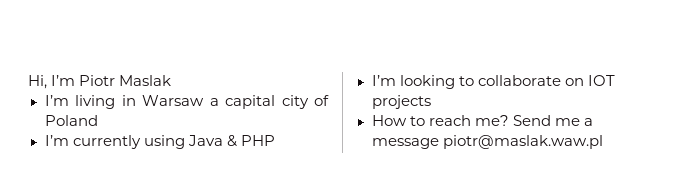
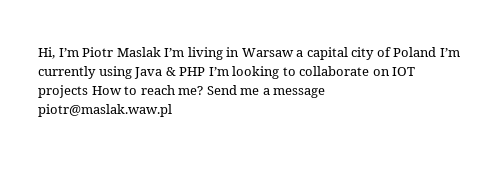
(172, 80) // -> (161, 52) none
(98, 120) // -> (437, 52) none
(275, 140) // -> (206, 71) none
(431, 102) // -> (88, 91) none

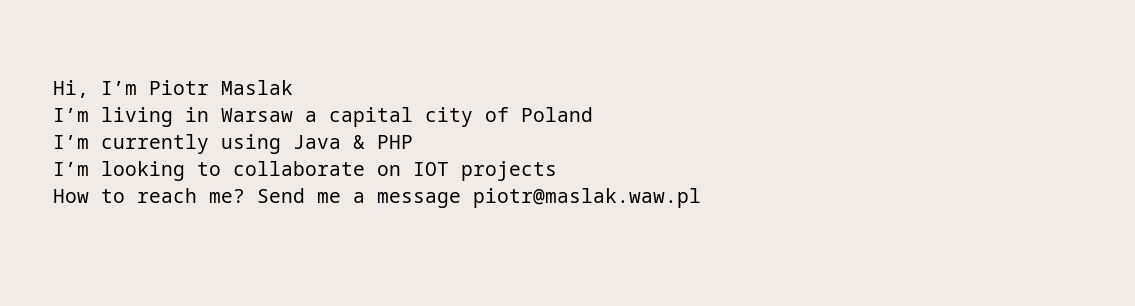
(161, 52) none -> (293, 87) //
(437, 52) none -> (593, 114) //
(206, 71) none -> (413, 142) //
(88, 91) none -> (557, 171) //

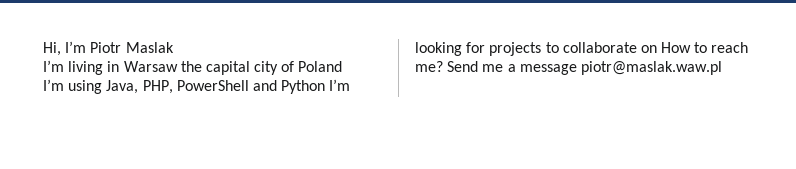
[305,111,317,122] a -> [180,61,202,72] the
[101,134,413,154] [53,161,185,181] currently using Java & PHP // I’m looking -> [68,79,351,94] [415,42,542,56] using Java, PHP, PowerShell and Python I’m looking for projects
[413,161,557,181] IOT projects // -> (657, 49) none

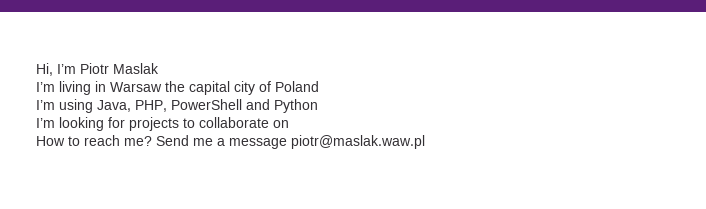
(326, 87) none -> (318, 106) //
(657, 49) none -> (289, 124) //

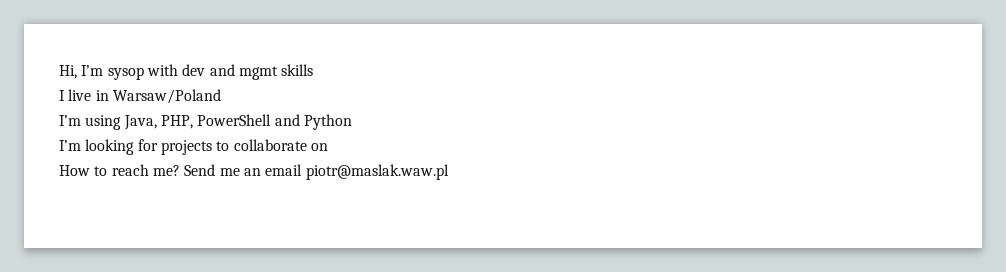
[80,63,159,74] [36,81,319,95] Piotr Maslak // I’m living in Warsaw the capital city of Poland -> [107,64,314,80] [59,89,221,104] sysop with dev and mgmt skills // I live in Warsaw/Poland
[217,138,287,149] a message -> [243,164,303,176] an email

